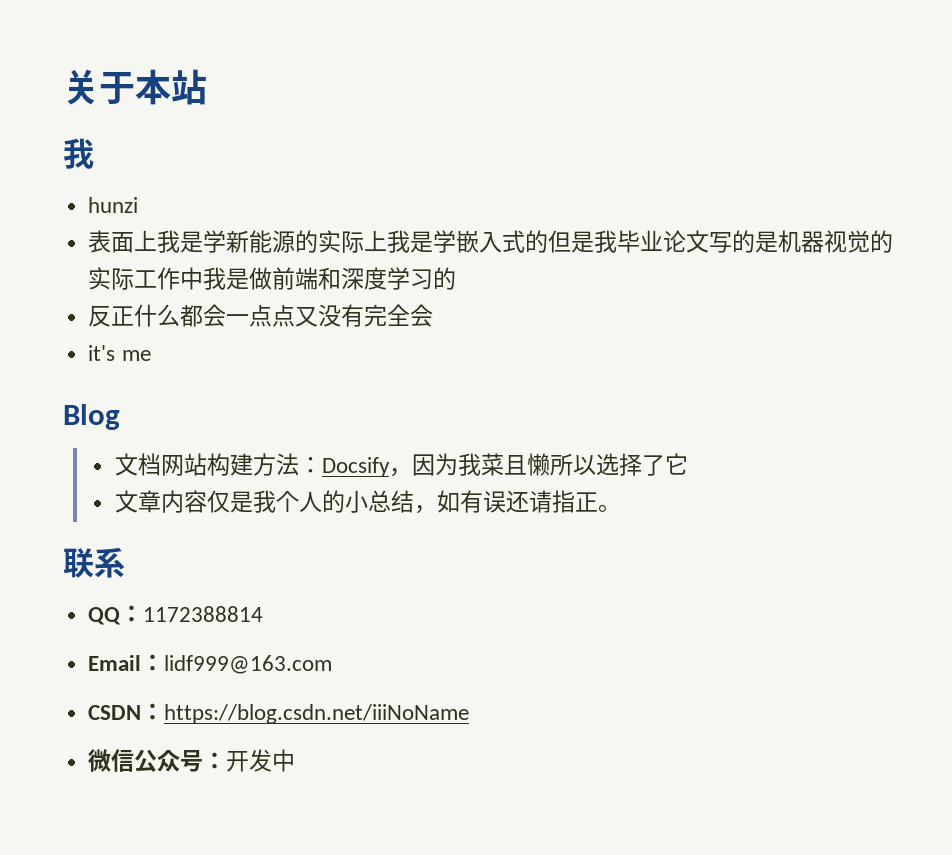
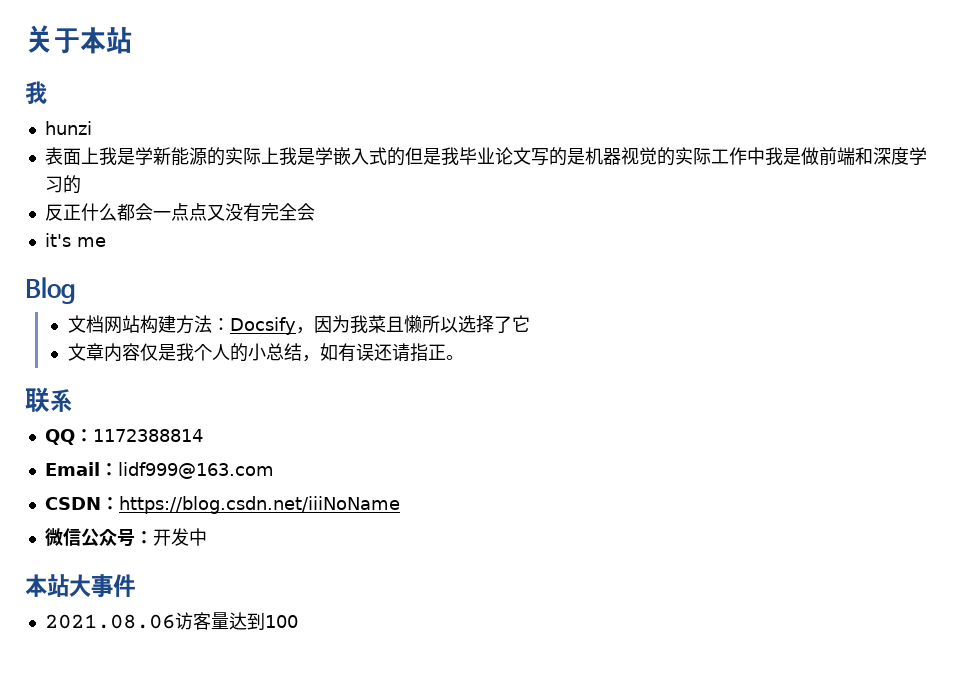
(296, 760) none -> [25,574,135,598] [44,612,298,630] // 本站大事件 // 2021.08.06访客量达到100

